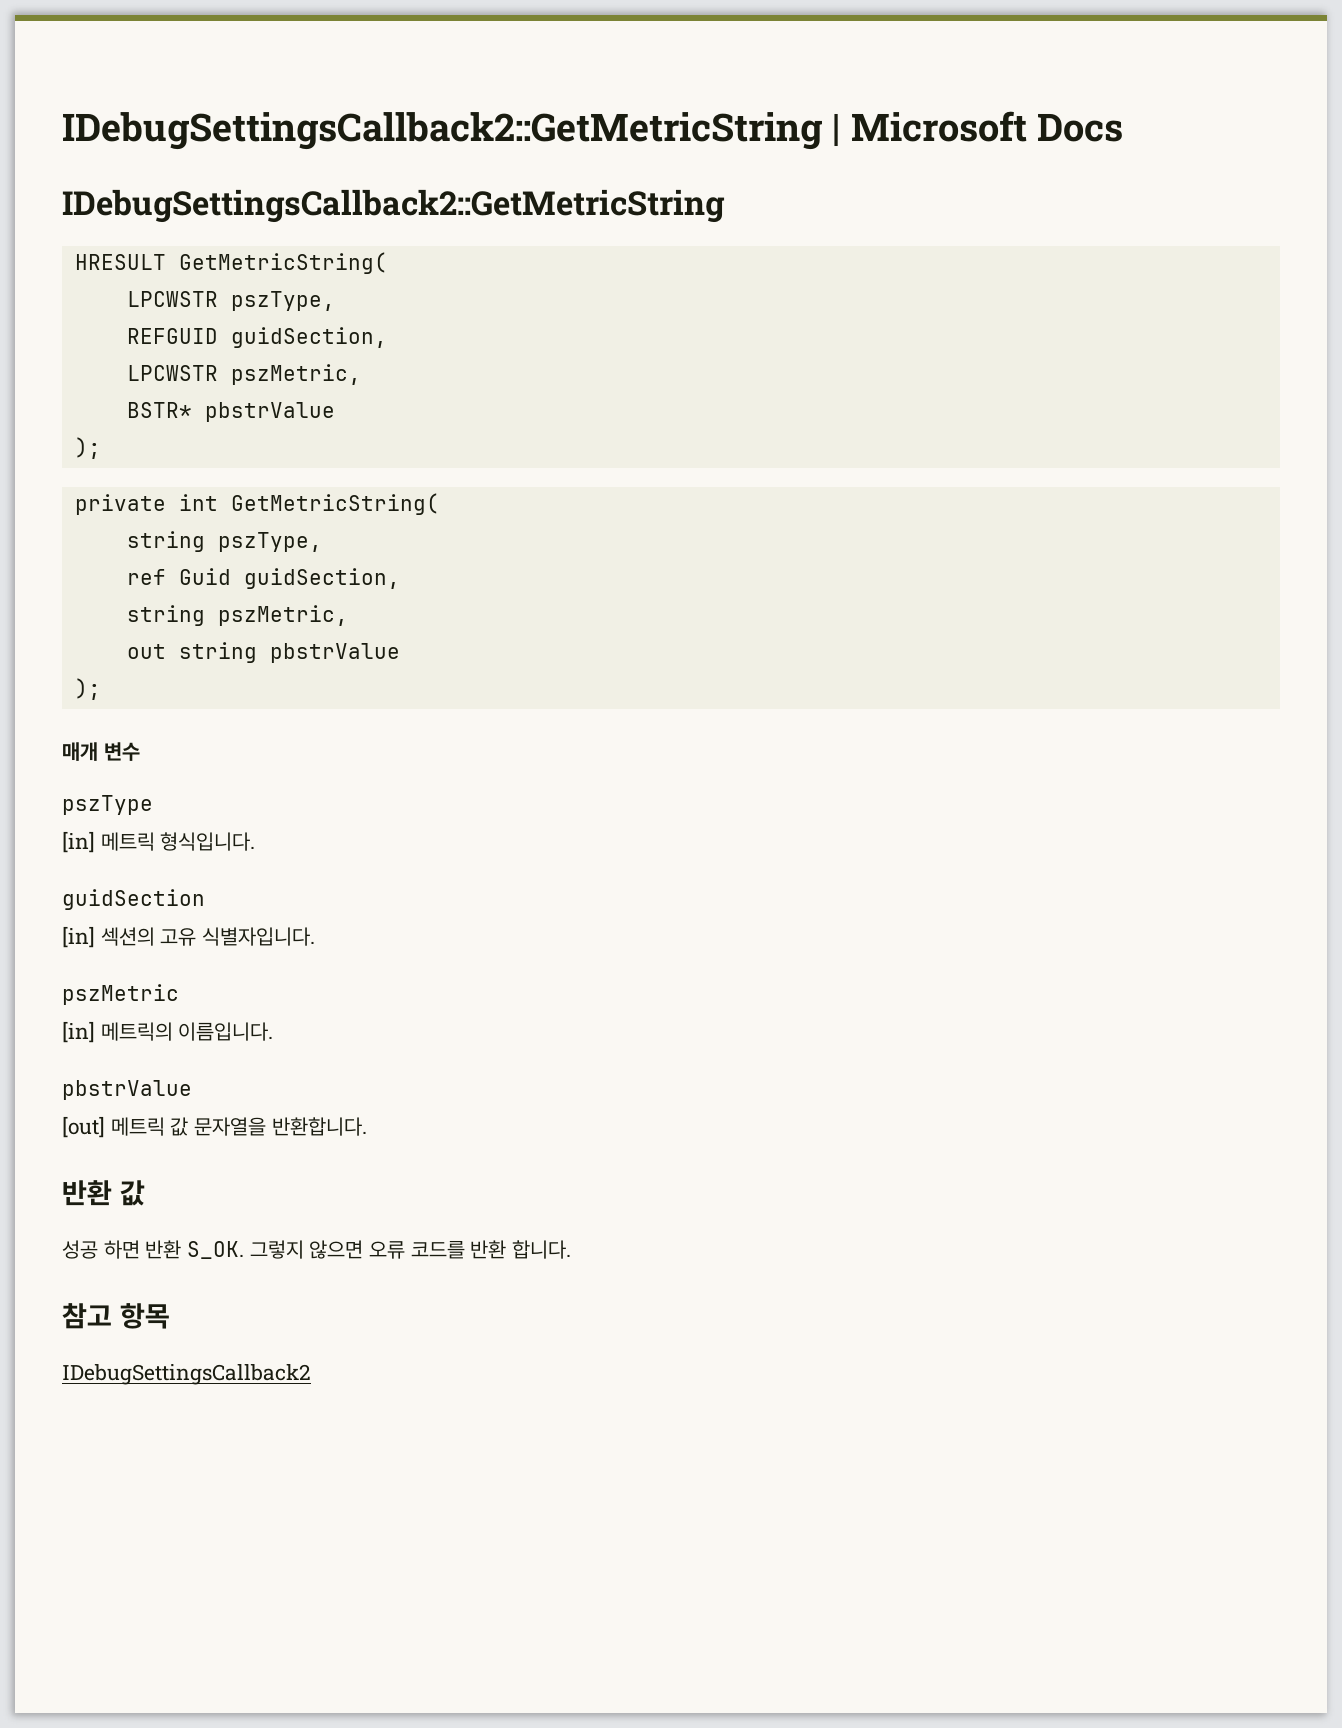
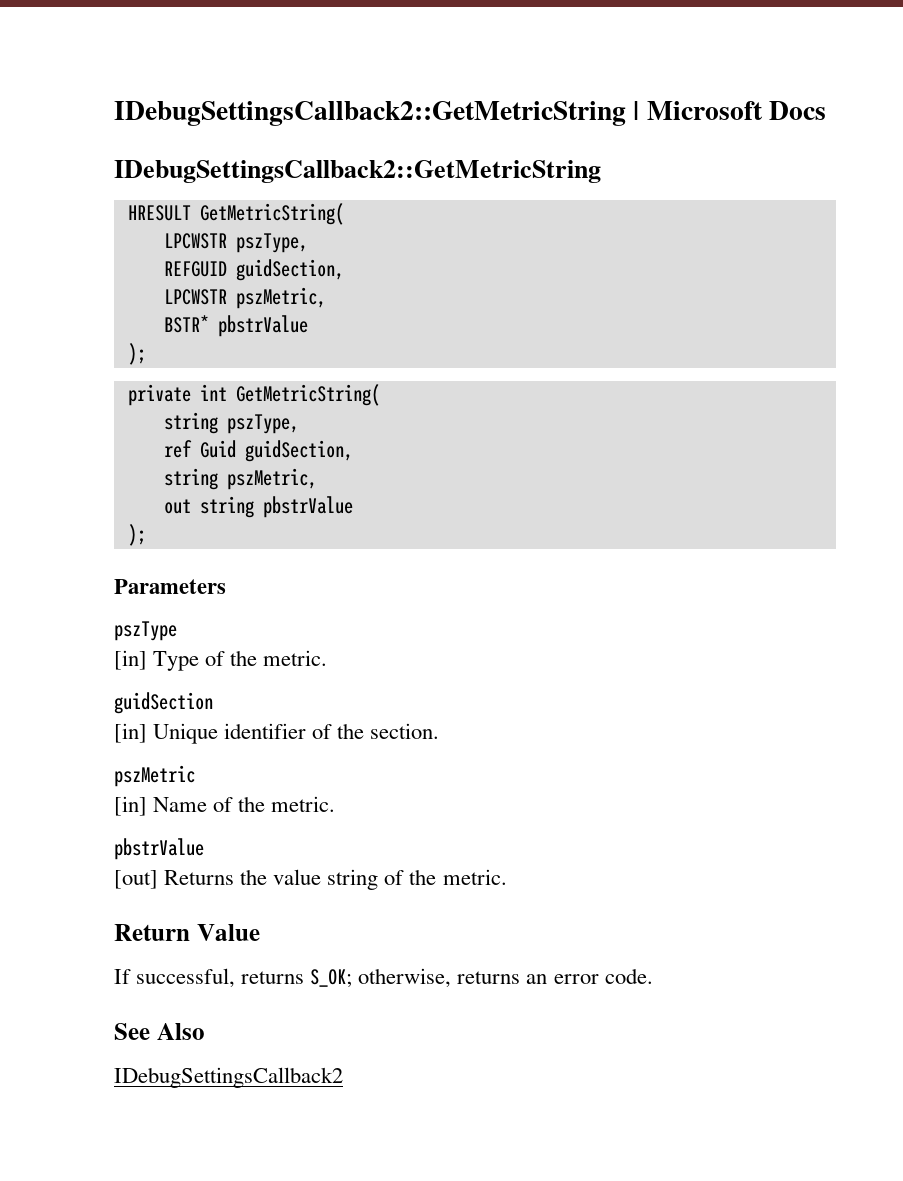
[62,742,140,761] 매개 변수 -> [114,579,226,594] Parameters
[100,832,256,851] [62,889,205,910] [62,926,316,948] [62,984,179,1005] [62,1021,274,1043] [62,1080,192,1100] [62,1116,367,1138] [62,1180,145,1206] [62,1240,572,1259] [62,1303,170,1329] 메트릭 형식입니다. // guidSection // [in] 섹션의 고유 식별자입니다. // pszMetric // [in] 메트릭의 이름입니다. // pbstrValue // [out] 메트릭 값 문자열을 반환합니다. // 반환 값 // 성공 하면 반환 S_OK. 그렇지 않으면 오류 코드를 반환 합니다. // 참고 항목 -> [153,650,328,671] [114,692,213,714] [114,723,440,744] [114,765,195,787] [114,796,336,816] [114,838,204,860] [114,869,507,890] [114,924,260,941] [114,968,653,988] [114,1023,205,1040] Type of the metric. // guidSection // [in] Unique identifier of the section. // pszMetric // [in] Name of the metric. // pbstrValue // [out] Returns the value string of the metric. // Return Value // If successful, returns S_OK; otherwise, returns an error code. // See Also

